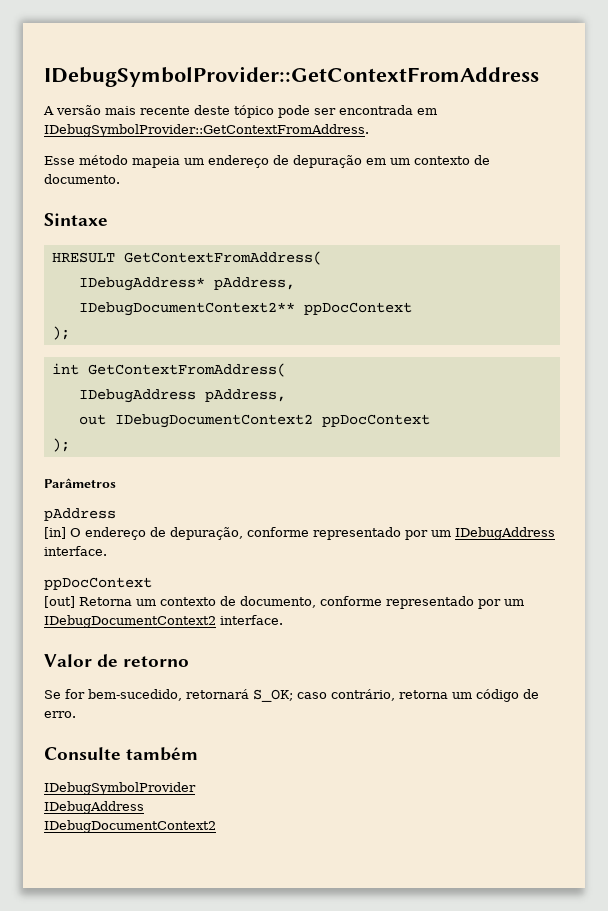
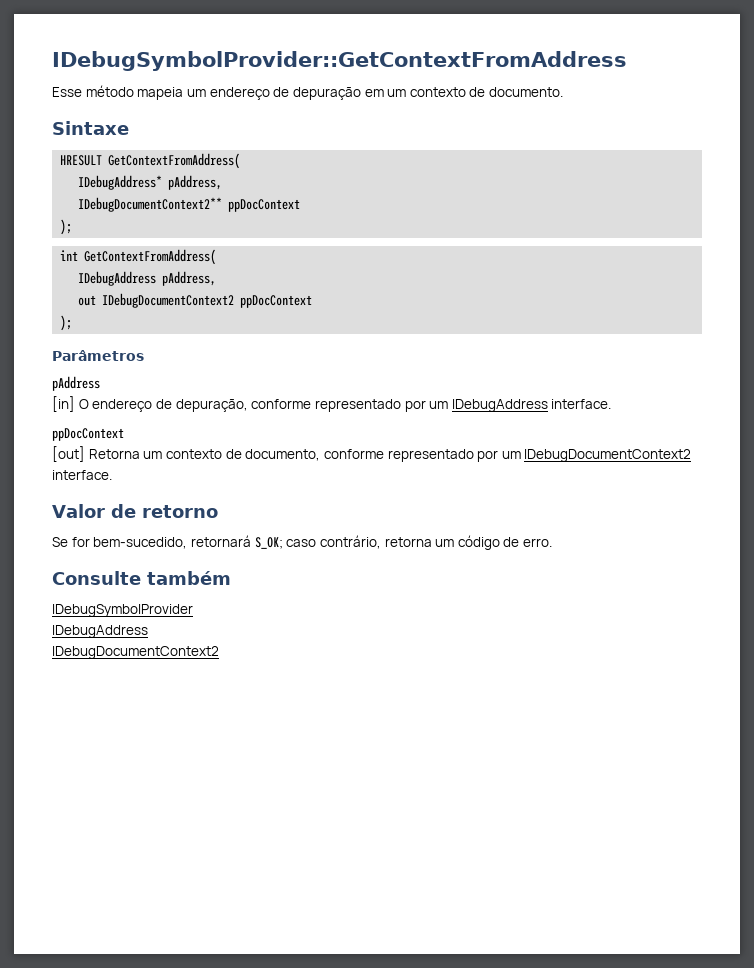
[43,105,437,118] [44,124,369,137] // A versão mais recente deste tópico pode ser encontrada em IDebugSymbolProvider::GetContextFromAddress. -> (627, 61) none

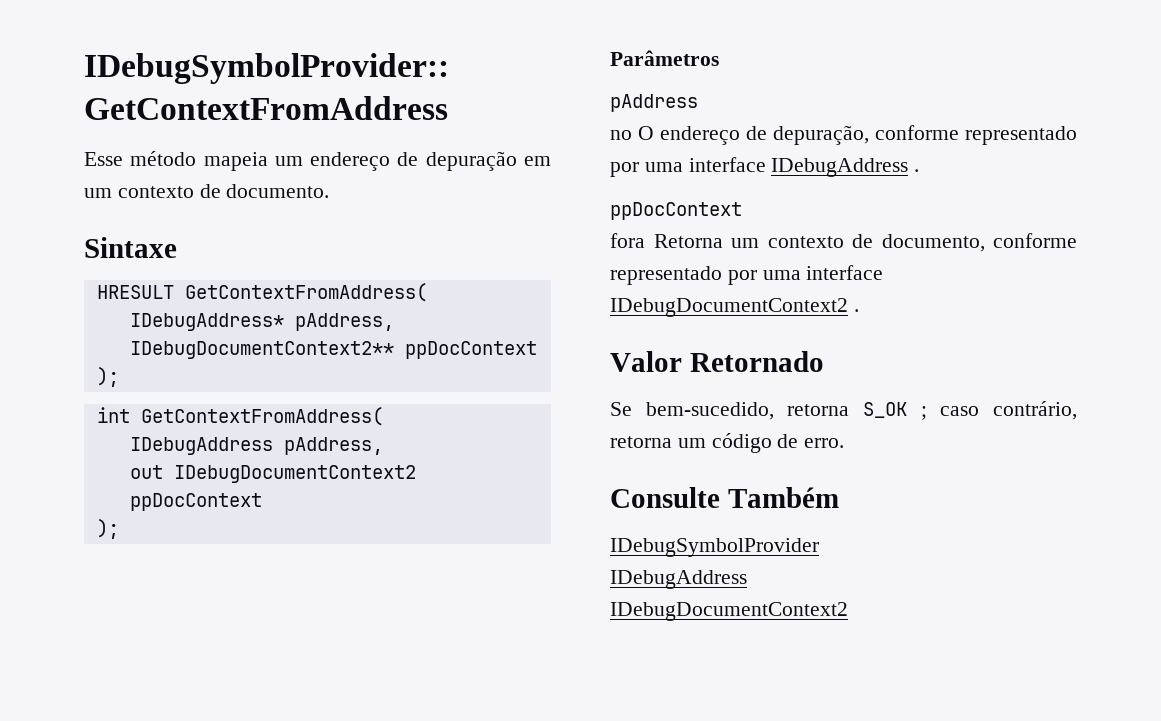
[52,396,75,412] [in] -> [610,130,632,140] no
[429,399,612,412] [52,428,124,441] [52,446,85,462] um IDebugAddress interface. // ppDocContext // [out] -> [644,157,920,177] [610,202,742,220] [610,233,645,248] uma interface IDebugAddress . // ppDocContext // fora
[501,449,692,462] [52,470,112,480] um IDebugDocumentContext2 interface. -> [762,265,884,280] [610,298,859,317] uma interface IDebugDocumentContext2 .
[110,504,218,518] de retorno -> [689,351,824,372] Retornado
[71,535,283,549] for bem-sucedido, retornará S_OK; -> [645,402,927,420] bem-sucedido, retorna S_OK ;
[147,571,231,585] também -> [727,487,839,508] Também

